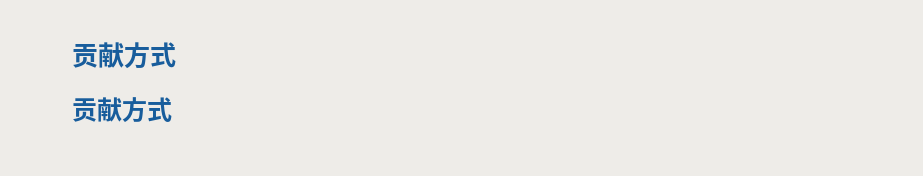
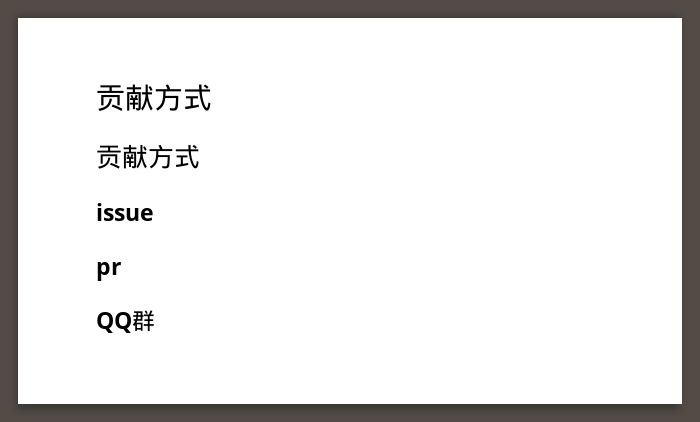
(172, 109) none -> [96,203,154,221] [96,262,121,281] [96,310,155,333] // issue // pr // QQ群

